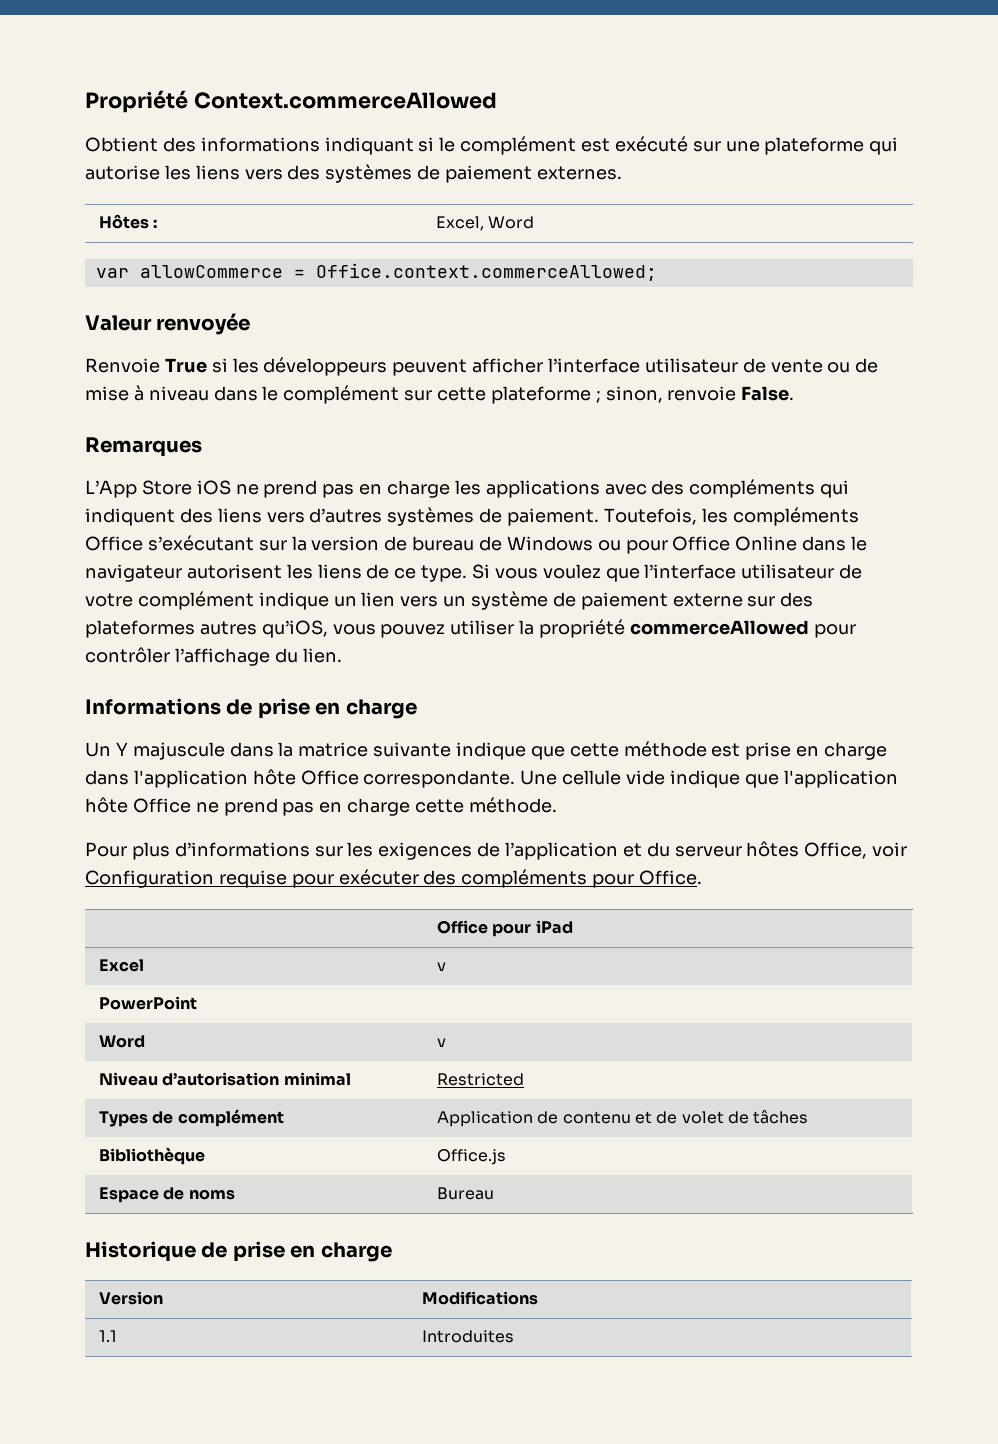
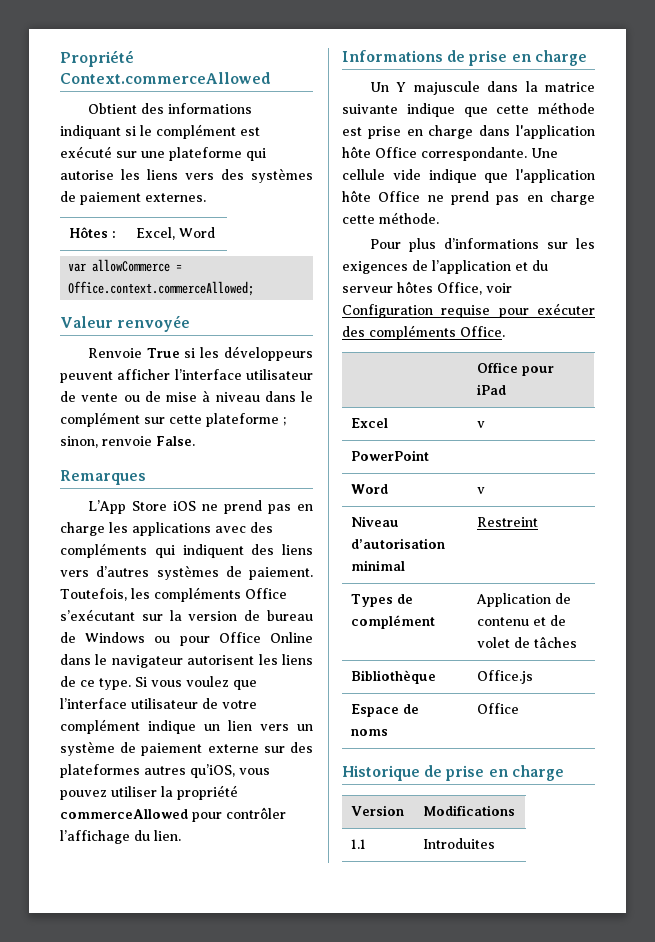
[592,874,635,888] pour -> (456, 332) none
[437,1073,525,1086] Restricted -> [477,517,539,527] Restreint
[437,1187,495,1200] Bureau -> [477,703,520,714] Office

